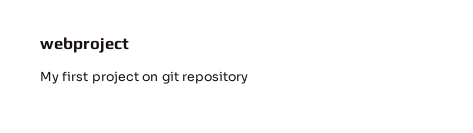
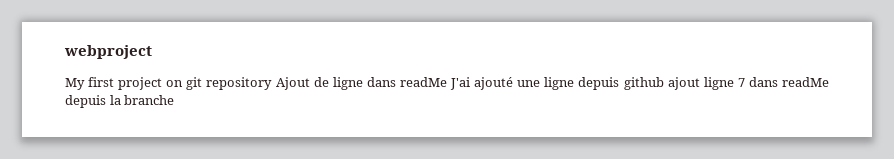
(248, 77) none -> [275,77,829,90] [65,95,175,108] Ajout de ligne dans readMe J'ai ajouté une ligne depuis github ajout ligne 7 dans readMe depuis la branche

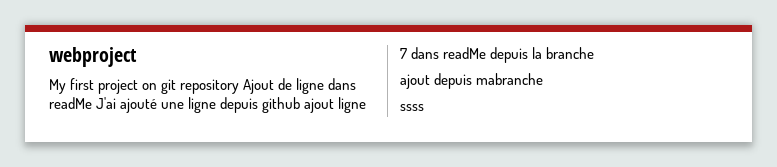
(175, 100) none -> [400,73,544,89] [400,104,424,111] // ajout depuis mabranche // ssss

